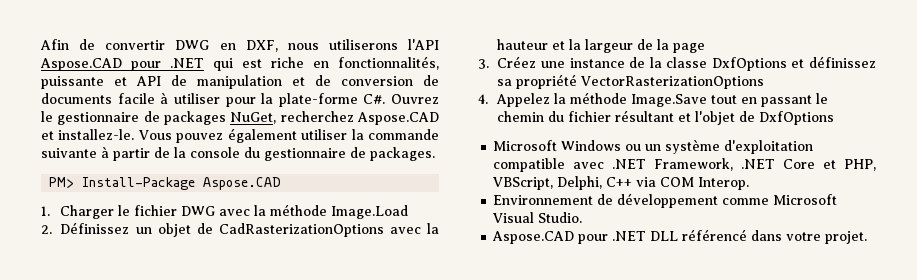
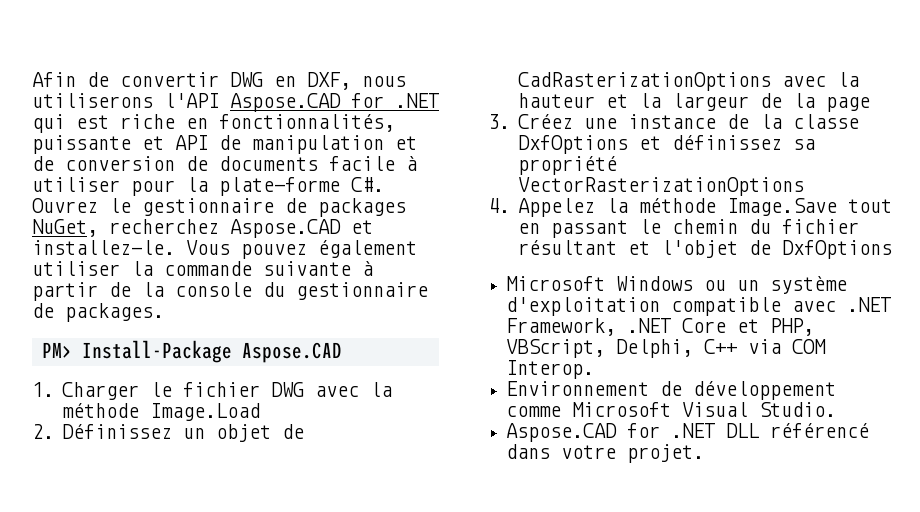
[131,61,161,71] pour -> [351,93,384,108] for
[578,234,609,244] pour -> [627,423,661,438] for

